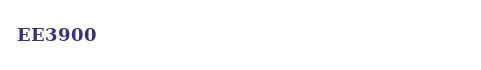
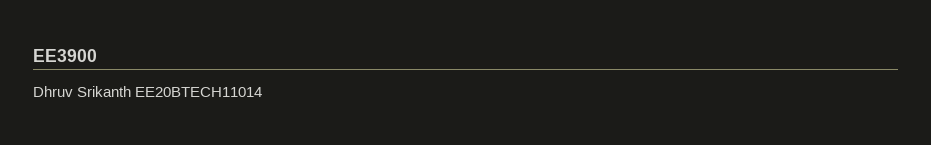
(97, 34) none -> [33,86,263,97] // Dhruv Srikanth EE20BTECH11014

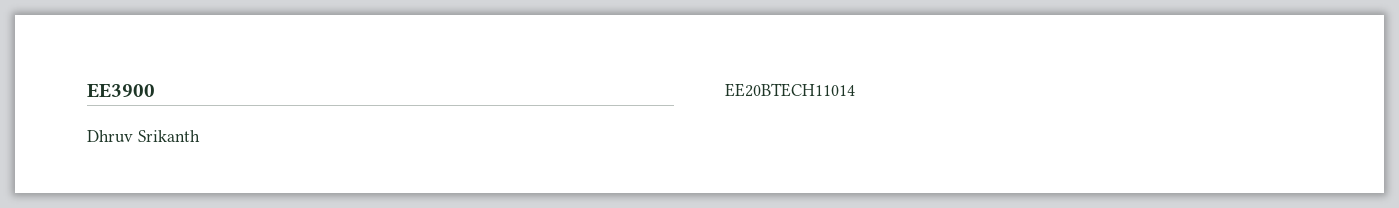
(132, 91) none -> (200, 136) //

